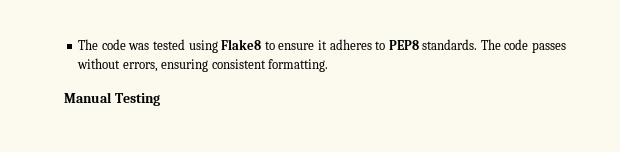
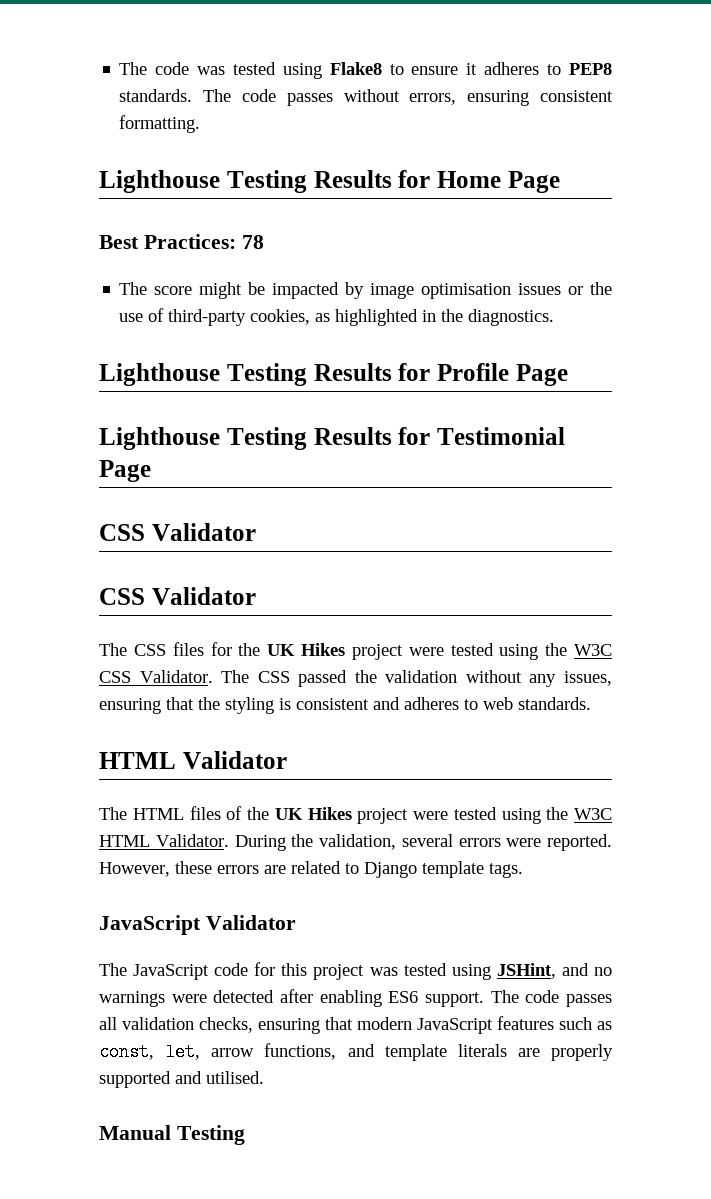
(329, 65) none -> [99,170,560,193] [99,234,264,249] [119,282,612,299] [119,308,555,326] [99,363,568,386] [99,427,565,450] [99,460,151,482] [99,523,256,541] [99,587,256,605] [99,642,612,660] [99,670,612,687] [99,697,591,714] [99,751,287,769] [99,806,612,824] [99,834,612,851] [99,861,523,878] [99,915,296,935] [99,962,612,980] [99,989,612,1007] [99,1016,612,1034] [99,1043,613,1061] [99,1071,264,1088] // Lighthouse Testing Results for Home Page // Best Practices: 78 // The score might be impacted by image optimisation issues or the use of third-party cookies, as highlighted in the diagnostics. // Lighthouse Testing Results for Profile Page // Lighthouse Testing Results for Testimonial Page // CSS Validator // CSS Validator // The CSS files for the UK Hikes project were tested using the W3C CSS Validator. The CSS passed the validation without any issues, ensuring that the styling is consistent and adheres to web standards. // HTML Validator // The HTML files of the UK Hikes project were tested using the W3C HTML Validator. During the validation, several errors were reported. However, these errors are related to Django template tags. // JavaScript Validator // The JavaScript code for this project was tested using JSHint, and no warnings were detected after enabling ES6 support. The code passes all validation checks, ensuring that modern JavaScript features such as const, let, arrow functions, and template literals are properly supported and utilised.

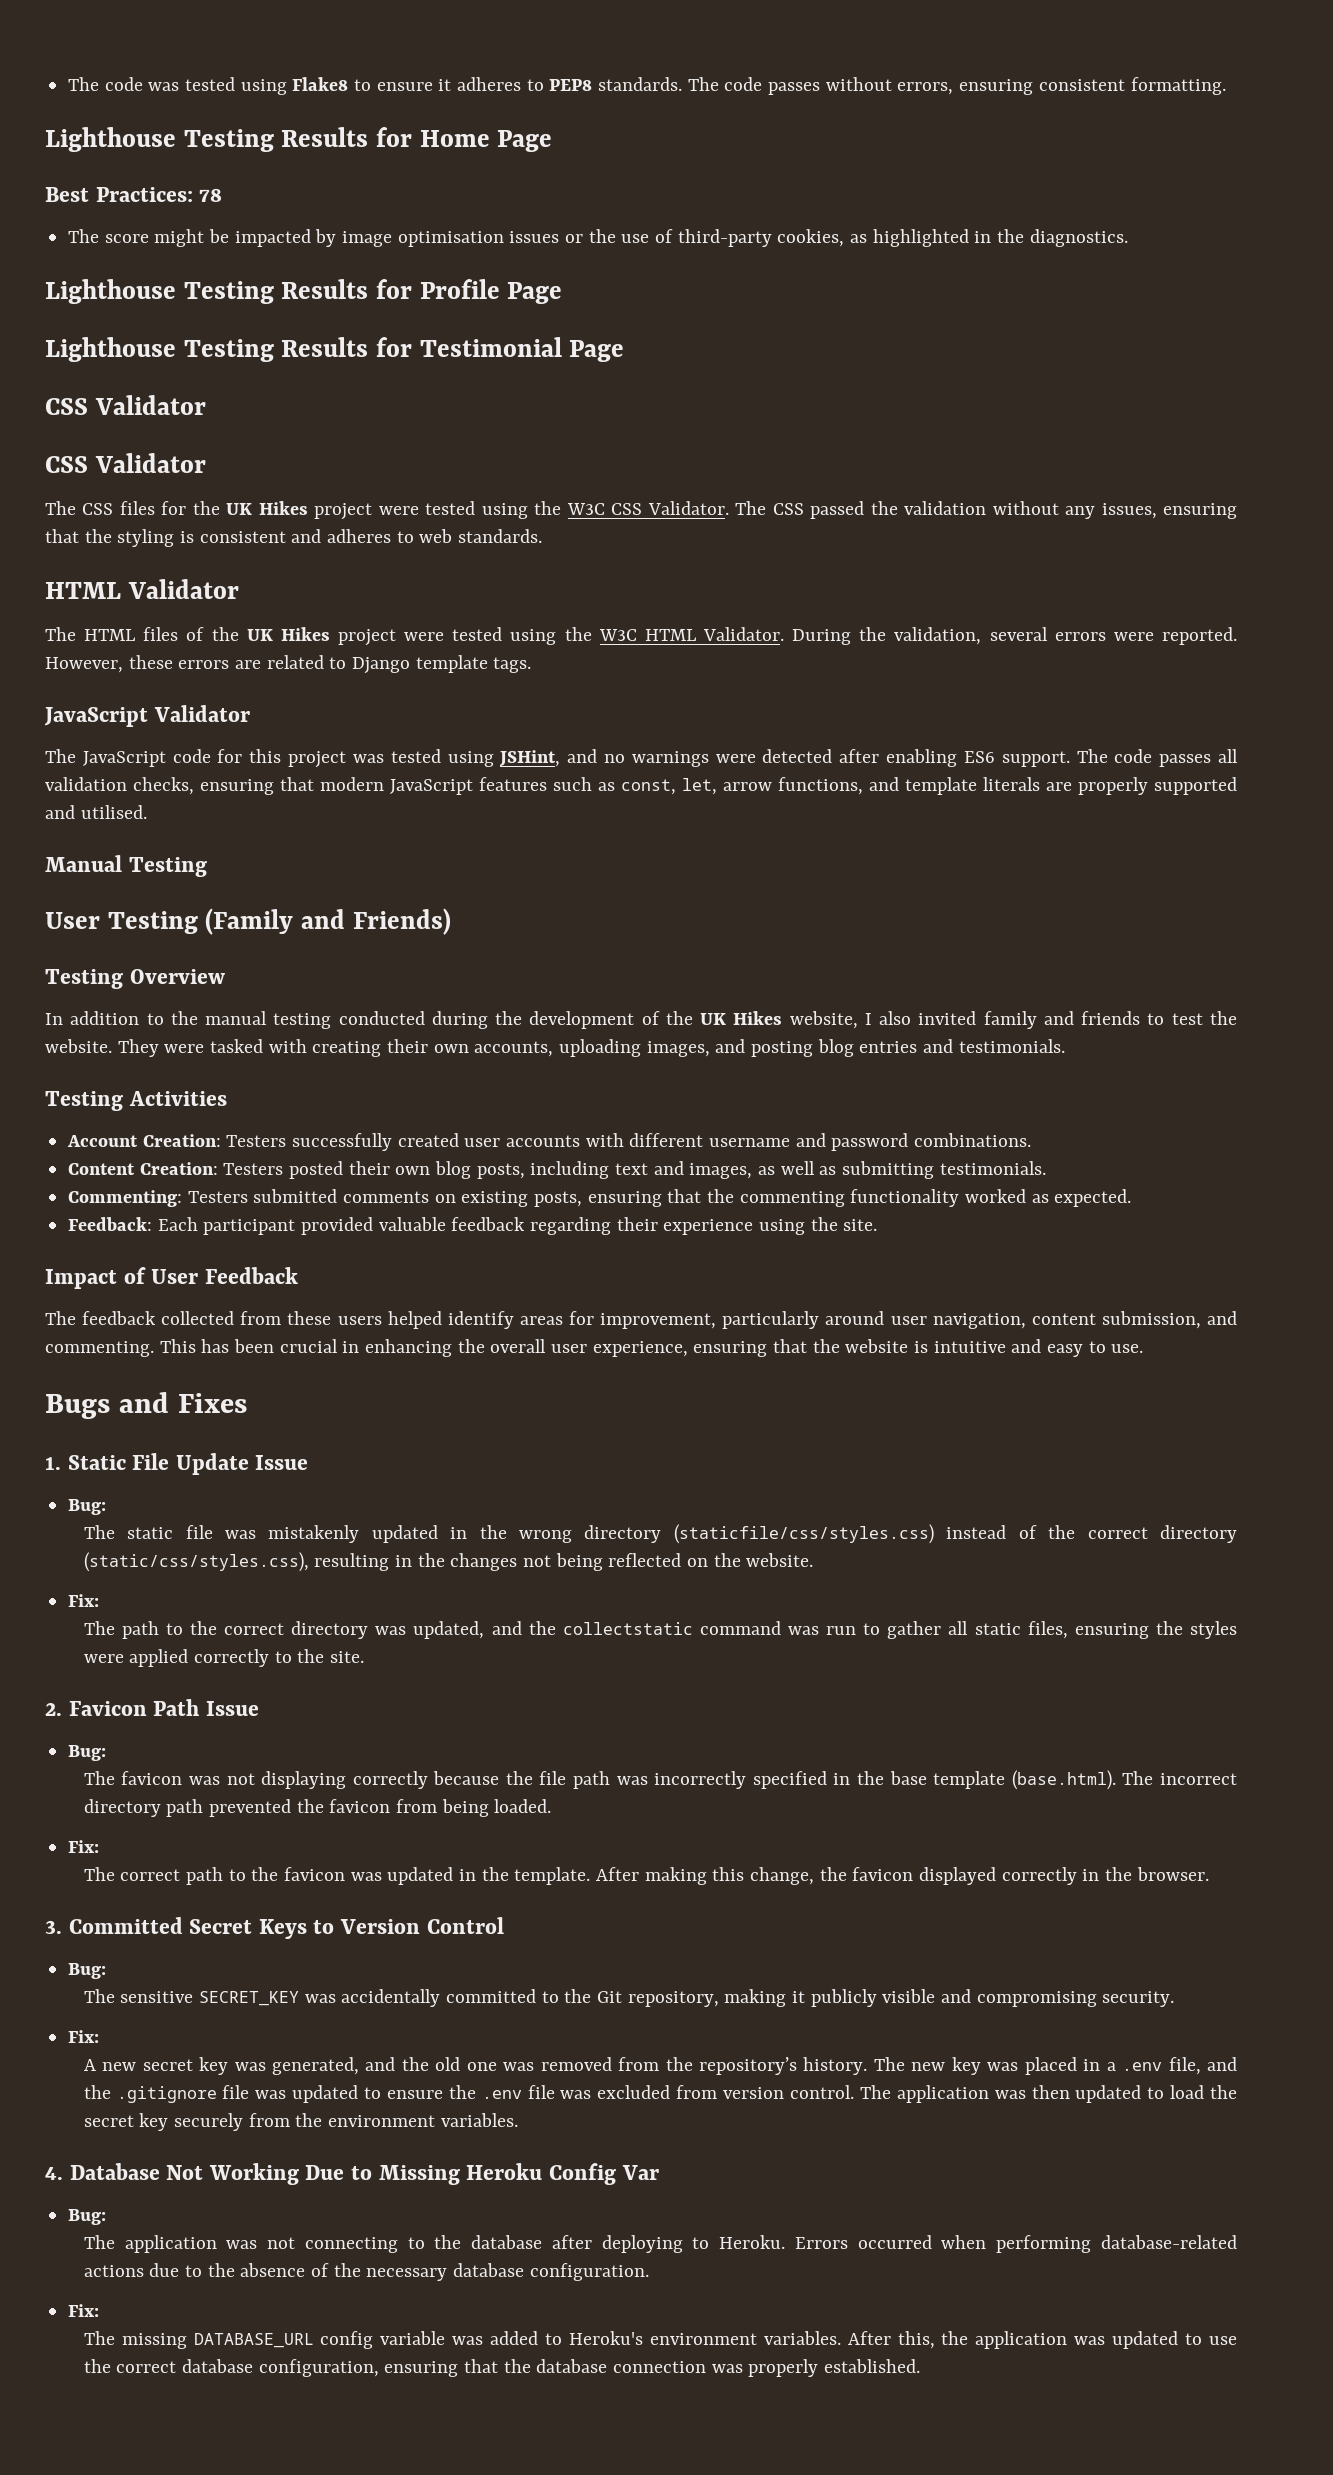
(245, 1135) none -> [45,908,451,935] [45,969,225,989] [45,1011,1238,1029] [45,1039,1065,1057] [45,1091,227,1111] [67,1133,1032,1151] [68,1161,1046,1179] [68,1189,1132,1207] [68,1217,878,1235] [45,1267,298,1289] [45,1311,1237,1329] [45,1339,1144,1357] [45,1392,247,1419] [45,1453,309,1475] [68,1499,107,1515] [83,1524,1237,1544] [83,1552,814,1572] [68,1594,100,1607] [83,1621,1238,1639] [83,1649,365,1667] [45,1699,259,1716] [68,1745,107,1761] [83,1770,1238,1790] [83,1799,552,1817] [68,1840,100,1853] [83,1867,1209,1885] [45,1917,504,1939] [68,1963,107,1979] [83,1989,1175,2007] [68,2030,100,2043] [83,2057,1237,2075] [83,2085,1237,2103] [83,2113,518,2131] [45,2163,659,2185] [68,2209,107,2225] [83,2235,1237,2253] [83,2263,649,2281] [68,2304,100,2317] [83,2331,1238,2349] [83,2359,921,2377] // User Testing (Family and Friends) // Testing Overview // In addition to the manual testing conducted during the development of the UK Hikes website, I also invited family and friends to test the website. They were tasked with creating their own accounts, uploading images, and posting blog entries and testimonials. // Testing Activities // Account Creation: Testers successfully created user accounts with different username and password combinations. // Content Creation: Testers posted their own blog posts, including text and images, as well as submitting testimonials. // Commenting: Testers submitted comments on existing posts, ensuring that the commenting functionality worked as expected. // Feedback: Each participant provided valuable feedback regarding their experience using the site. // Impact of User Feedback // The feedback collected from these users helped identify areas for improvement, particularly around user navigation, content submission, and commenting. This has been crucial in enhancing the overall user experience, ensuring that the website is intuitive and easy to use. // Bugs and Fixes // 1. Static File Update Issue // Bug: // The static file was mistakenly updated in the wrong directory (staticfile/css/styles.css) instead of the correct directory (static/css/styles.css), resulting in the changes not being reflected on the website. // Fix: // The path to the correct directory was updated, and the collectstatic command was run to gather all static files, ensuring the styles were applied correctly to the site. // 2. Favicon Path Issue // Bug: // The favicon was not displaying correctly because the file path was incorrectly specified in the base template (base.html). The incorrect directory path prevented the favicon from being loaded. // Fix: // The correct path to the favicon was updated in the template. After making this change, the favicon displayed correctly in the browser. // 3. Committed Secret Keys to Version Control // Bug: // The sensitive SECRET_KEY was accidentally committed to the Git repository, making it publicly visible and compromising security. // Fix: // A new secret key was generated, and the old one was removed from the repository’s history. The new key was placed in a .env file, and the .gitignore file was updated to ensure the .env file was excluded from version control. The application was then updated to load the secret key securely from the environment variables. // 4. Database Not Working Due to Missing Heroku Config Var // Bug: // The application was not connecting to the database after deploying to Heroku. Errors occurred when performing database-related actions due to the absence of the necessary database configuration. // Fix: // The missing DATABASE_URL config variable was added to Heroku's environment variables. After this, the application was updated to use the correct database configuration, ensuring that the database connection was properly established.

